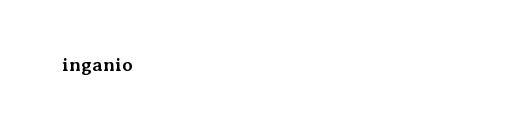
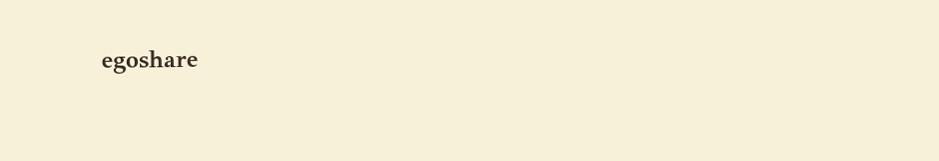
[62,58,133,75] inganio -> [101,49,198,74] egoshare

